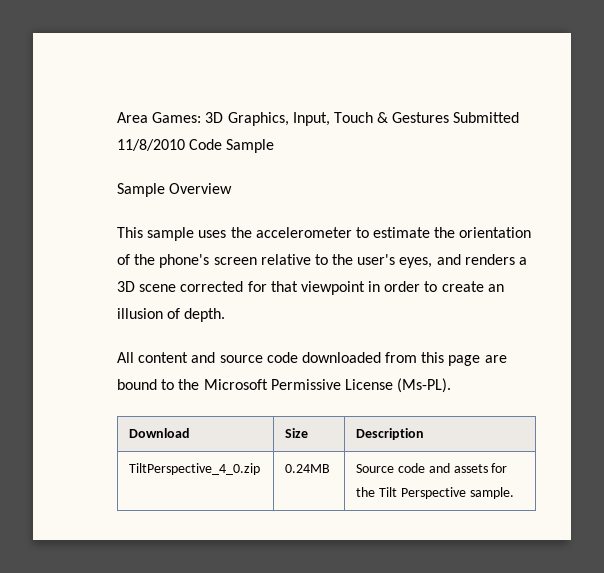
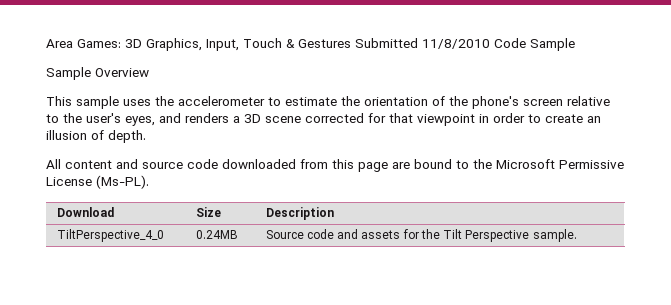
[129,463,261,475] TiltPerspective_4_0.zip -> [56,229,164,242] TiltPerspective_4_0

